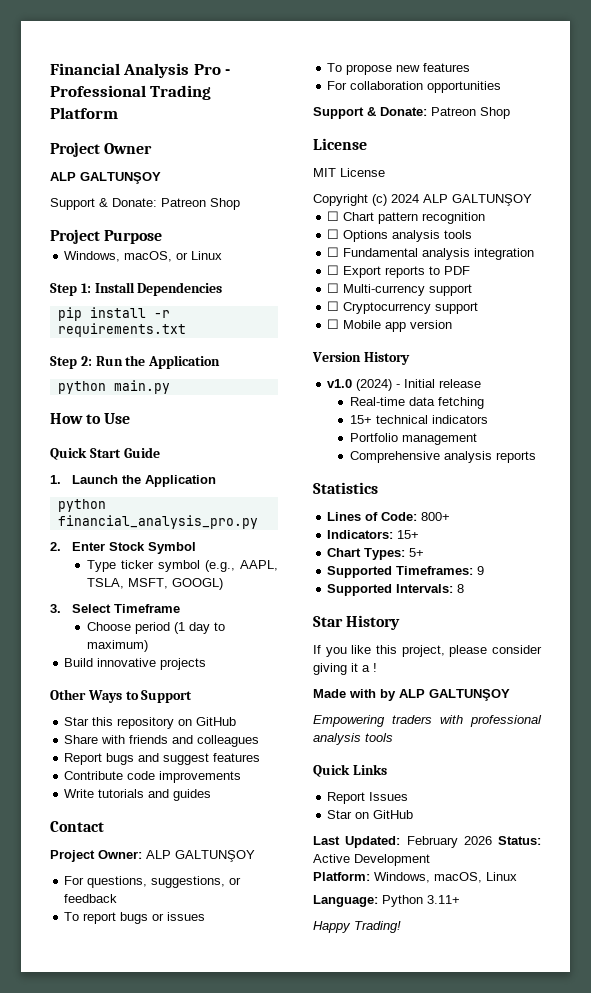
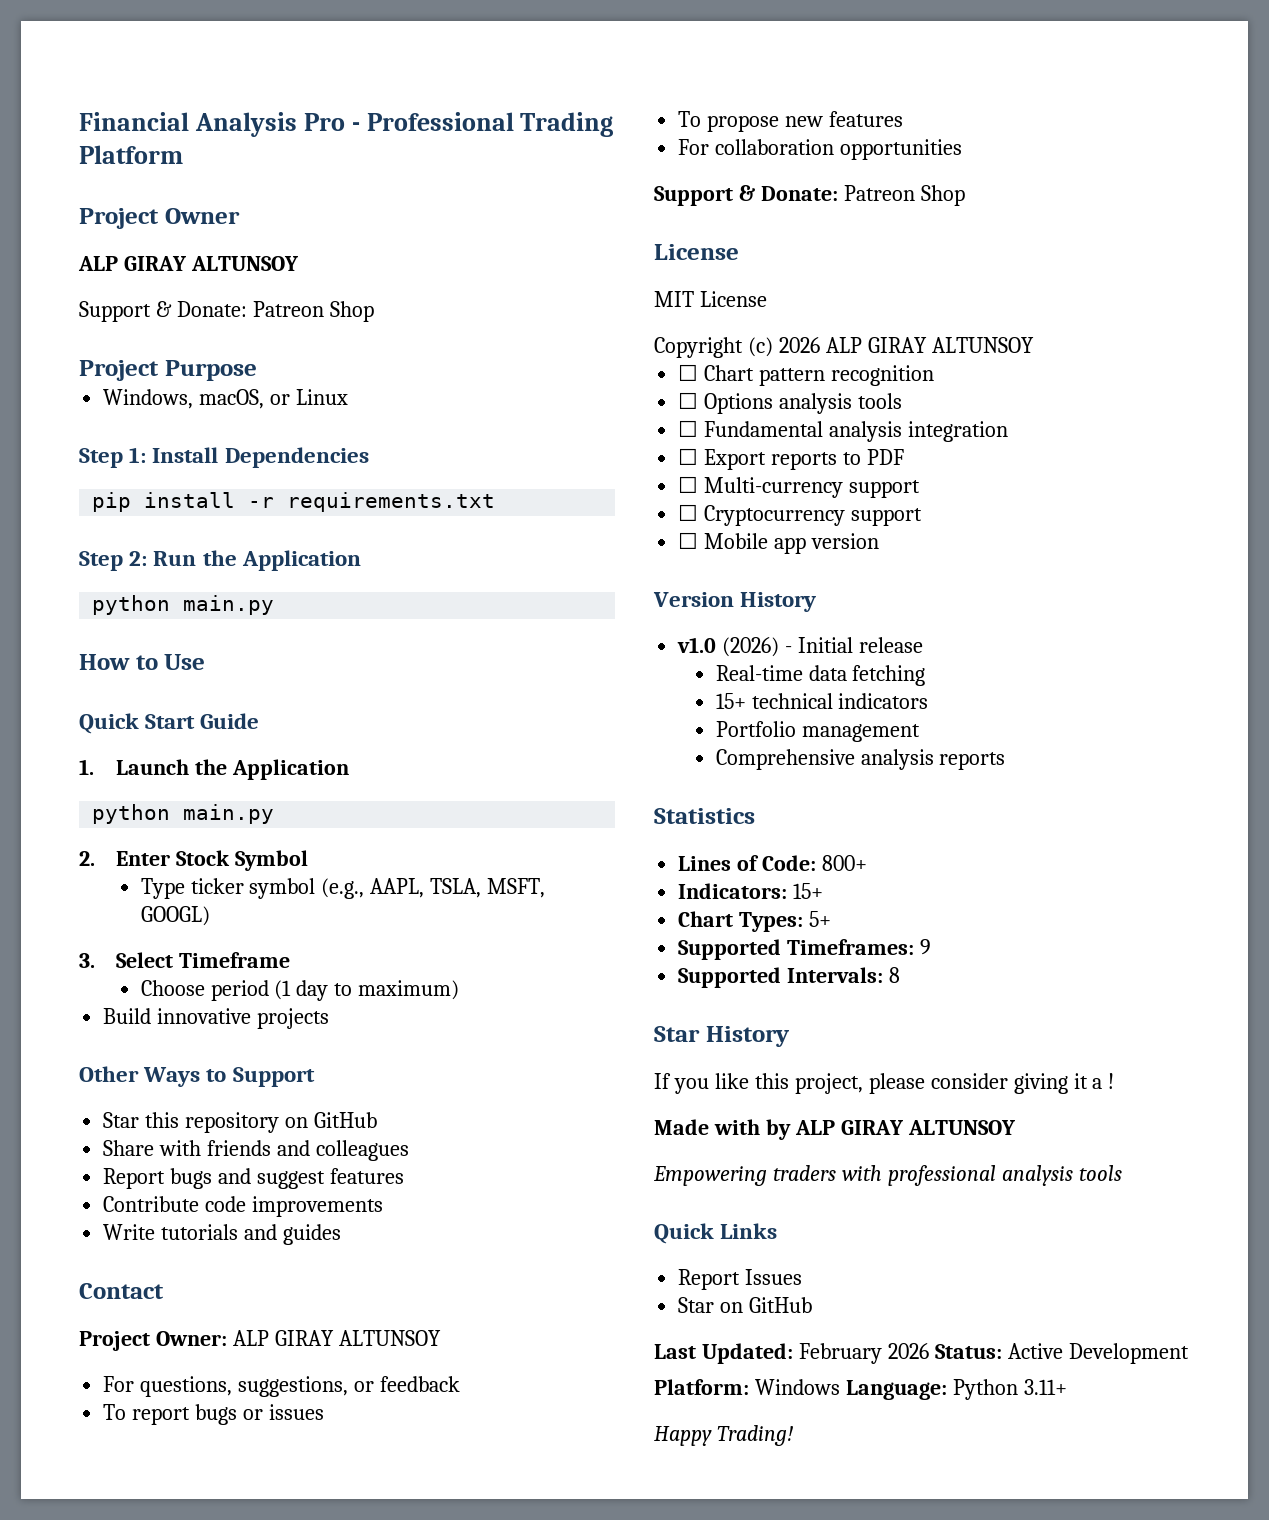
[80,172,161,184] GALTUNŞOY -> [123,256,299,271] GIRAY ALTUNSOY
[57,515,258,529] financial_analysis_pro.py -> [183,804,275,824] main.py
[175,850,255,862] GALTUNŞOY -> [274,1330,441,1346] GIRAY ALTUNSOY
[391,194,532,206] 2024 ALP GALTUNŞOY -> [778,337,1034,353] 2026 ALP GIRAY ALTUNSOY
[356,379,393,391] (2024) -> [722,637,780,657] (2026)
[429,689,510,701] GALTUNŞOY -> [840,1120,1016,1135] GIRAY ALTUNSOY
[374,872,517,883] Windows, macOS, Linux // -> [754,1379,840,1395] Windows

